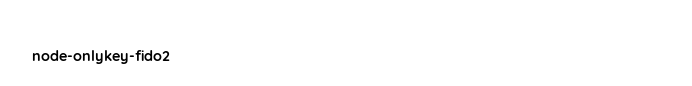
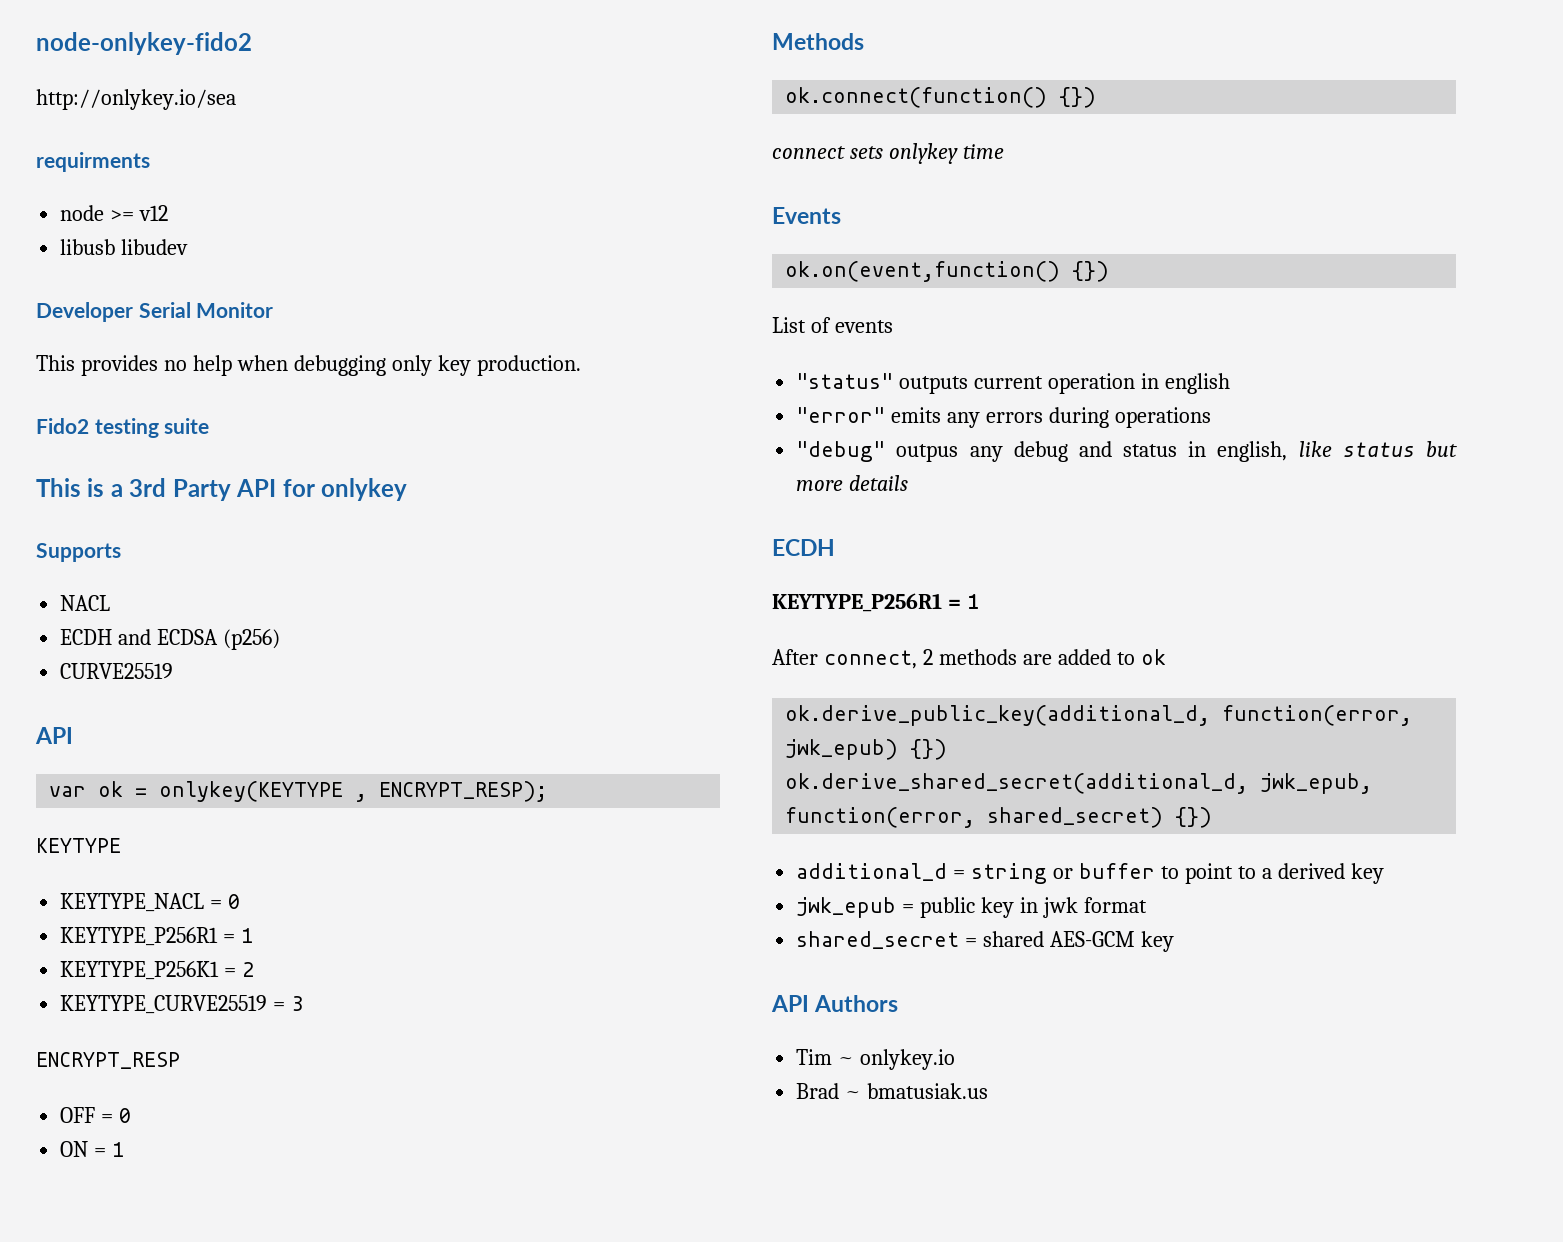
(170, 57) none -> [36,89,236,110] [36,152,150,172] [60,205,169,221] [60,239,189,255] [36,302,274,322] [36,355,581,376] [36,418,210,438] [36,478,408,501] [36,543,121,562] [60,595,111,611] [60,629,281,650] [60,663,174,679] [35,727,73,744] [49,781,548,802] [36,838,121,853] [60,893,241,912] [60,927,254,946] [60,961,255,980] [60,995,304,1014] [36,1052,180,1069] [60,1107,132,1123] [60,1141,125,1157] [772,33,864,50] [785,87,1097,108] [772,143,1004,164] [772,207,841,224] [785,261,1110,282] [772,317,893,333] [796,373,1230,394] [796,407,1211,428] [796,441,1457,462] [796,475,909,491] [772,539,835,556] [772,593,979,612] [772,649,1166,669] [785,705,1413,726] [785,739,948,760] [785,773,1373,794] [785,807,1213,828] [796,863,1384,884] [796,897,1147,918] [796,931,1174,952] [771,995,899,1012] [796,1049,956,1070] [796,1083,989,1099] // http://onlykey.io/sea // requirments // node >= v12 // libusb libudev // Developer Serial Monitor // This provides no help when debugging only key production. // Fido2 testing suite // This is a 3rd Party API for onlykey // Supports // NACL // ECDH and ECDSA (p256) // CURVE25519 // API // var ok = onlykey(KEYTYPE , ENCRYPT_RESP); // KEYTYPE // KEYTYPE_NACL = 0 // KEYTYPE_P256R1 = 1 // KEYTYPE_P256K1 = 2 // KEYTYPE_CURVE25519 = 3 // ENCRYPT_RESP // OFF = 0 // ON = 1 // Methods // ok.connect(function() {}) // connect sets onlykey time // Events // ok.on(event,function() {}) // List of events // "status" outputs current operation in english // "error" emits any errors during operations // "debug" outpus any debug and status in english, like status but more details // ECDH // KEYTYPE_P256R1 = 1 // After connect, 2 methods are added to ok // ok.derive_public_key(additional_d, function(error, jwk_epub) {}) // ok.derive_shared_secret(additional_d, jwk_epub, function(error, shared_secret) {}) // additional_d = string or buffer to point to a derived key // jwk_epub = public key in jwk format // shared_secret = shared AES-GCM key // API Authors // Tim ~ onlykey.io // Brad ~ bmatusiak.us

